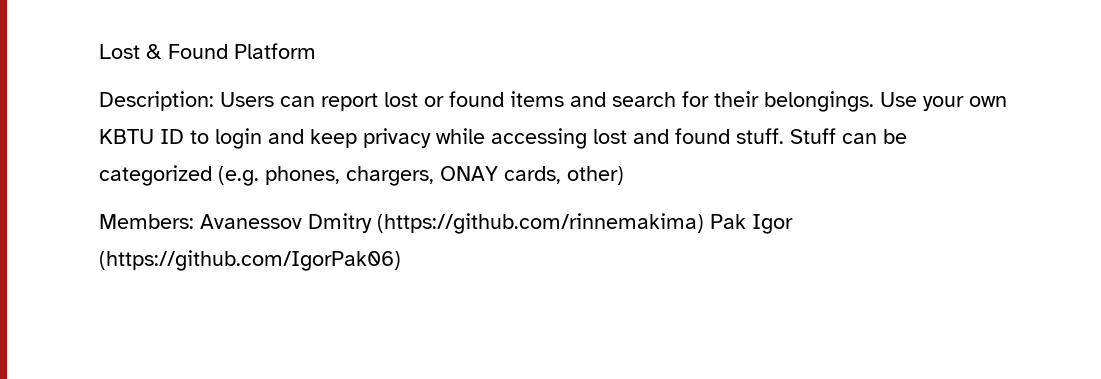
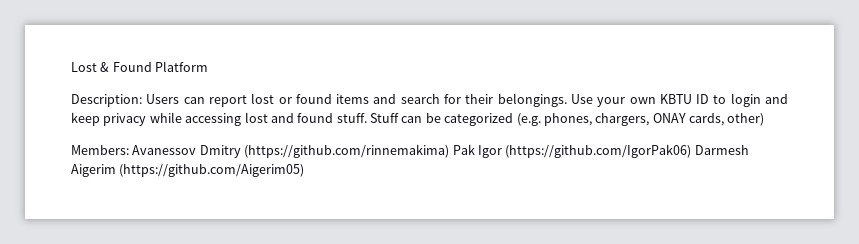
(401, 260) none -> [694,145,749,155] [71,164,305,177] Darmesh Aigerim (https://github.com/Aigerim05)

